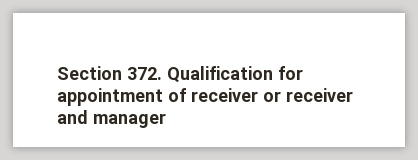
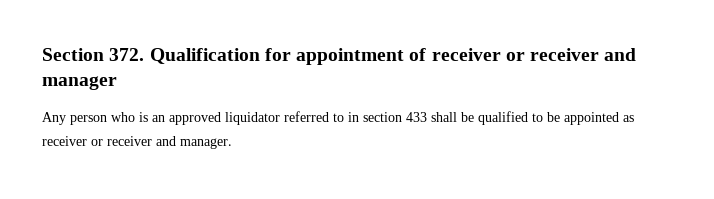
(166, 120) none -> [42,111,634,125] [42,136,232,149] // Any person who is an approved liquidator referred to in section 433 shall be qualified to be appointed as receiver or receiver and manager.

